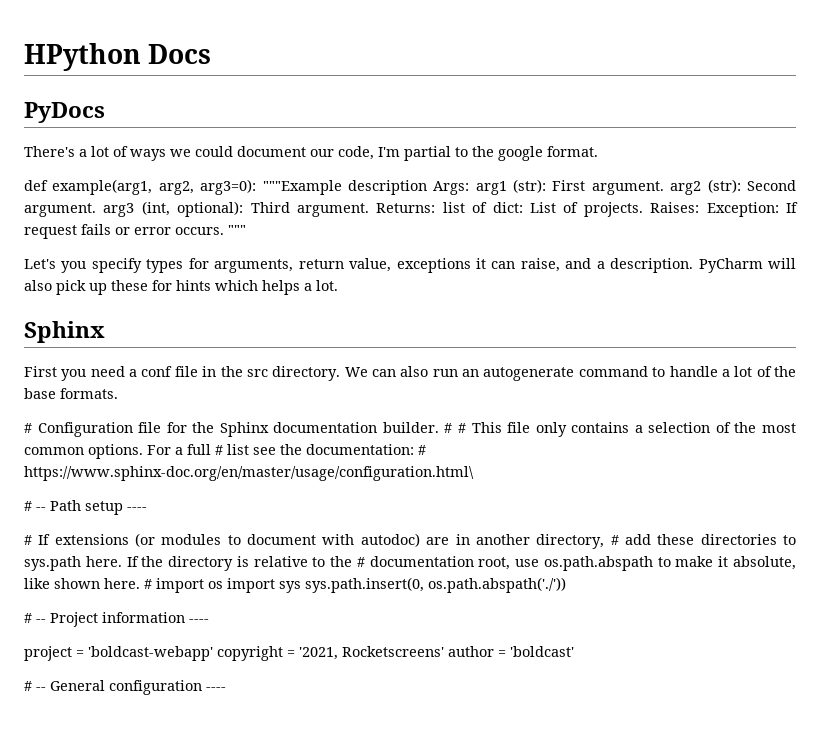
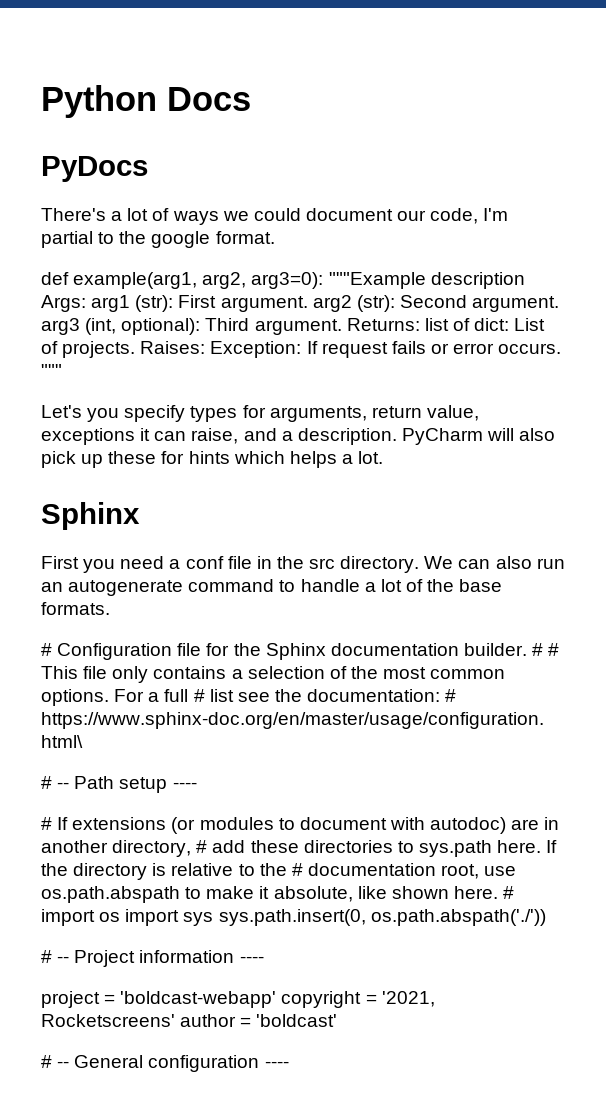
[24,43,141,71] HPython -> [41,85,157,118] Python

